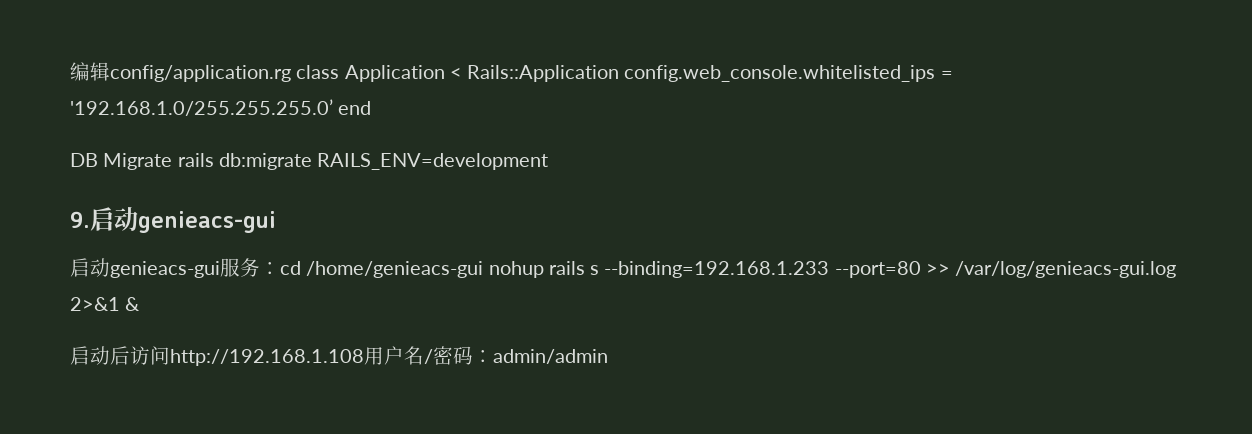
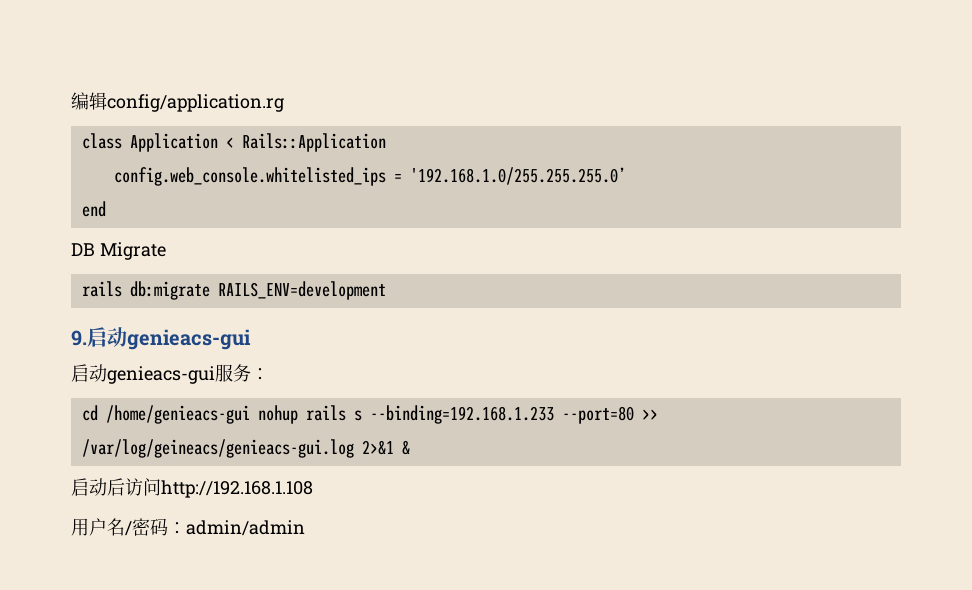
(291, 73) none -> (284, 103) //
(620, 73) none -> (386, 142) //
(333, 107) none -> (626, 176) //
(173, 161) none -> (166, 251) //
(280, 268) none -> (269, 374) //
[955,261,1177,278] /var/log/genieacs-gui.log -> [81,439,354,458] /var/log/geineacs/genieacs-gui.log
(364, 357) none -> (313, 489) //

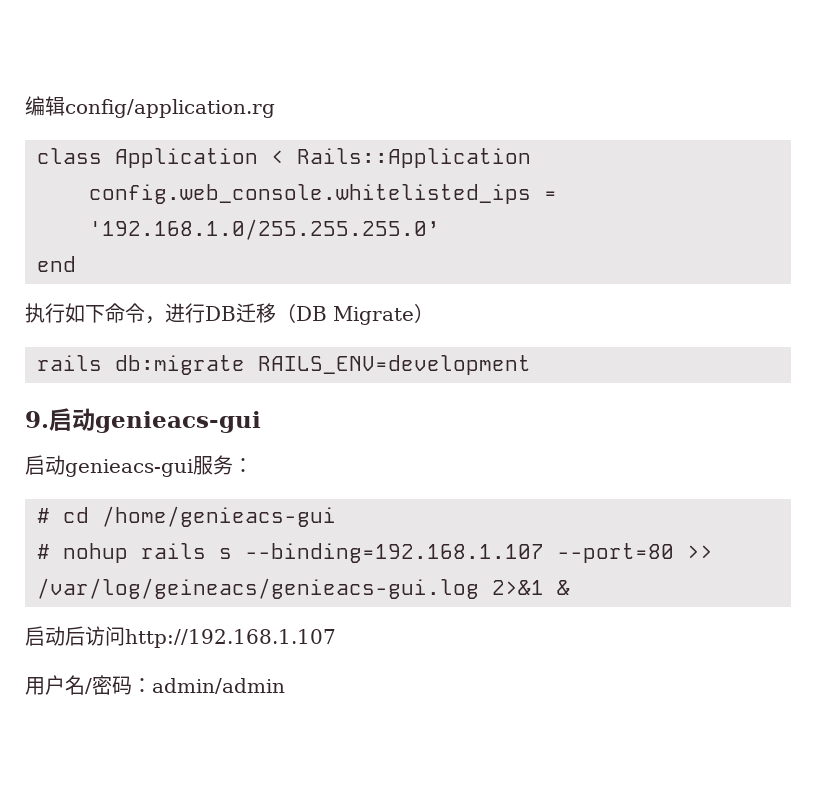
(106, 209) none -> [25,303,296,324] 执行如下命令，进行DB迁移（
(166, 251) none -> [414,303,434,323] ）
(269, 374) none -> [37,508,50,523] #
(250, 414) none -> [37,544,50,559] // #
[369,405,554,424] --binding=192.168.1.233 -> [245,543,544,563] --binding=192.168.1.107
[161,480,313,498] http://192.168.1.108 -> [125,629,336,648] http://192.168.1.107

